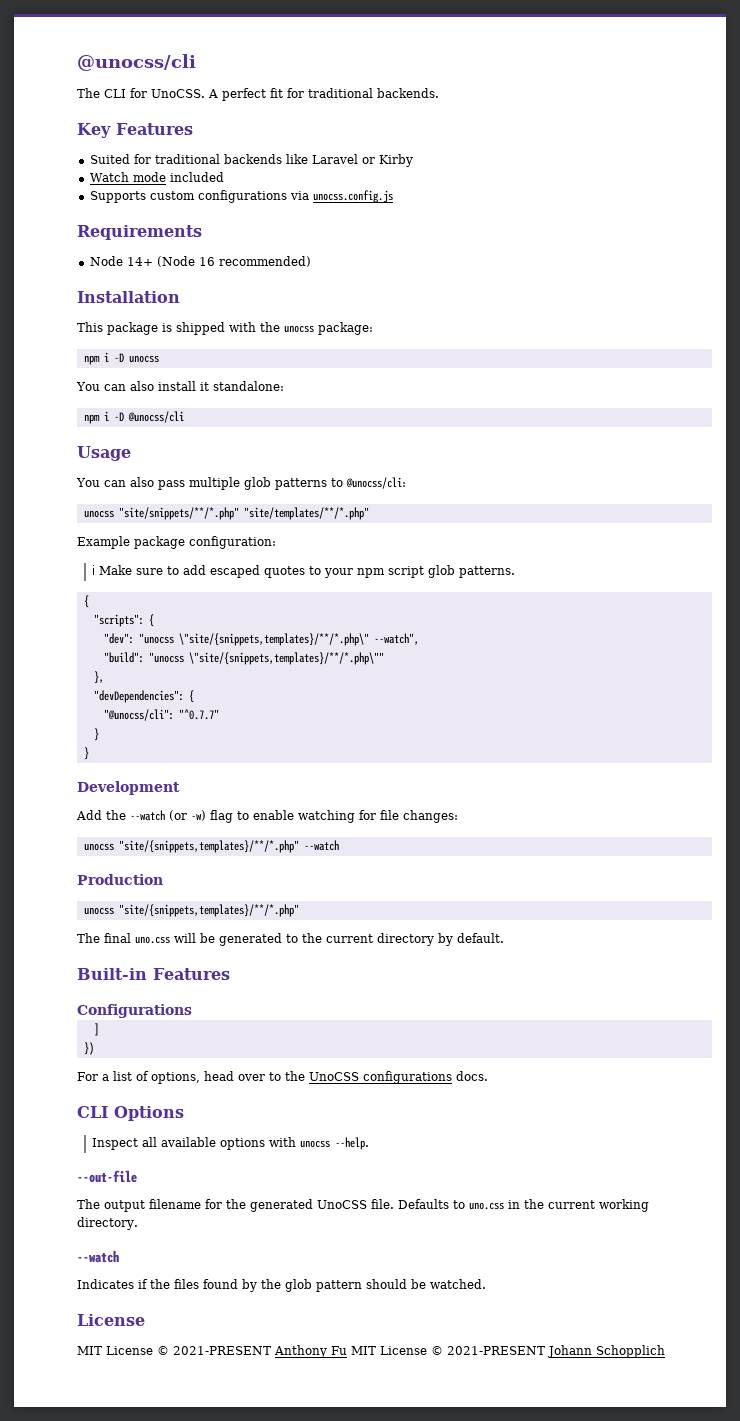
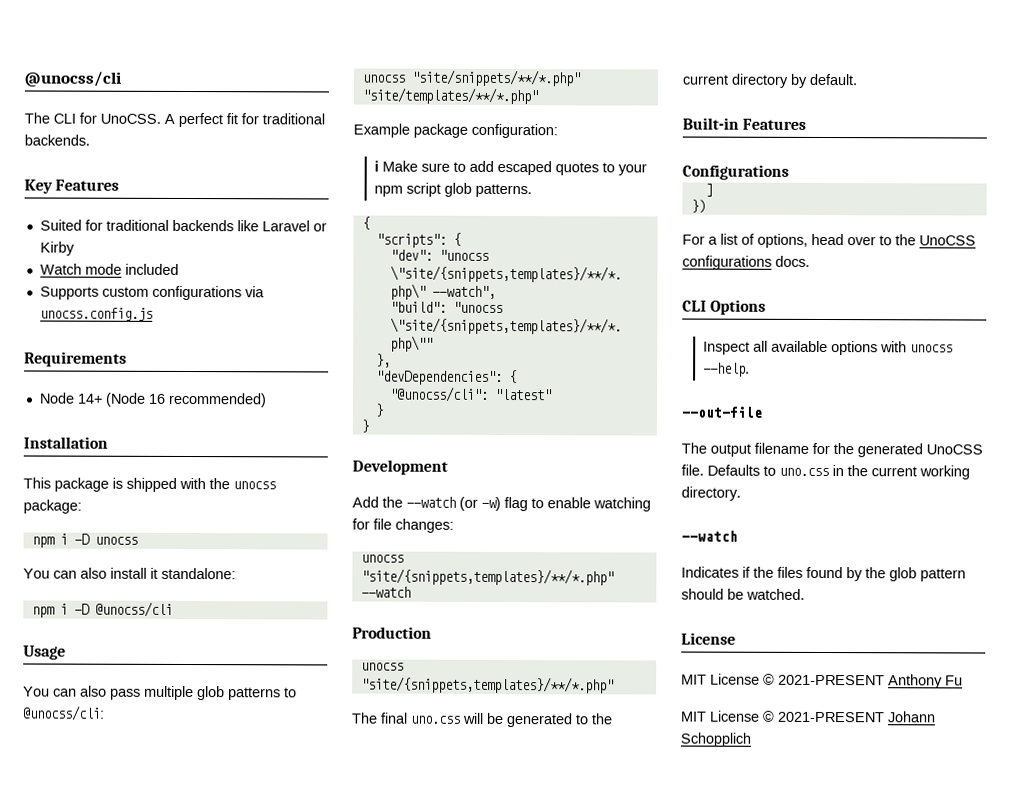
[178,709,219,720] "^0.7.7" -> [493,388,552,401] "latest"
(347, 1350) none -> (963, 680) //

